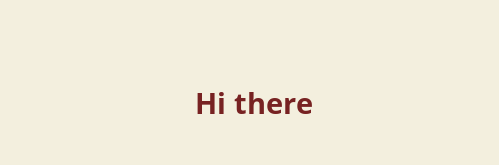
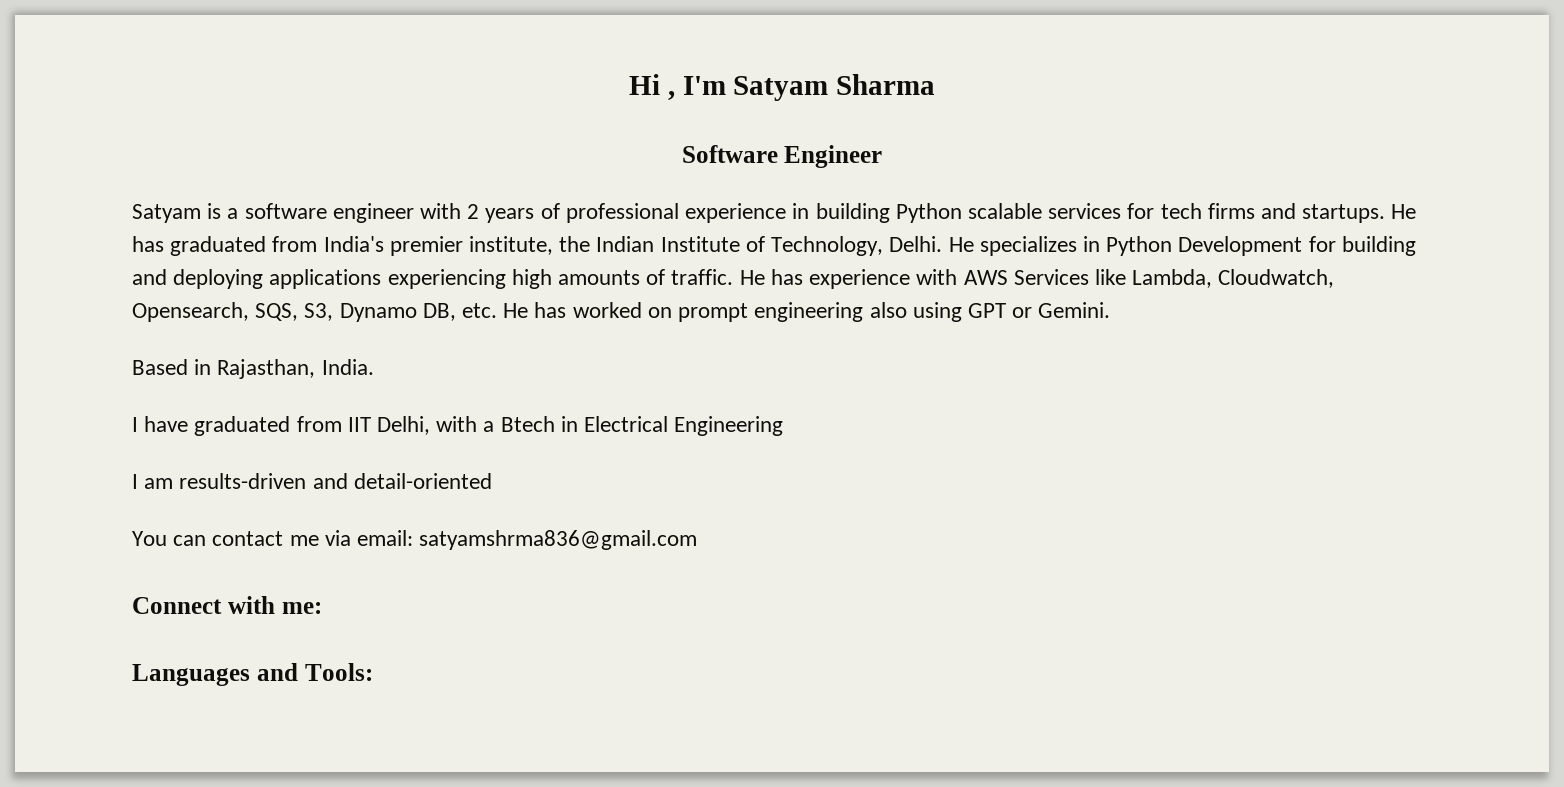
[233,92,313,114] there -> [667,74,936,101] [681,145,883,168] [132,203,1417,223] [132,236,1416,256] [132,269,1335,289] [132,302,1111,322] [132,359,374,379] [132,416,784,436] [132,473,492,489] [132,530,698,550] [132,596,322,614] [132,663,373,686] , I'm Satyam Sharma // Software Engineer // Satyam is a software engineer with 2 years of professional experience in building Python scalable services for tech firms and startups. He has graduated from India's premier institute, the Indian Institute of Technology, Delhi. He specializes in Python Development for building and deploying applications experiencing high amounts of traffic. He has experience with AWS Services like Lambda, Cloudwatch, Opensearch, SQS, S3, Dynamo DB, etc. He has worked on prompt engineering also using GPT or Gemini. // Based in Rajasthan, India. // I have graduated from IIT Delhi, with a Btech in Electrical Engineering // I am results-driven and detail-oriented // You can contact me via email: satyamshrma836@gmail.com // Connect with me: // Languages and Tools:

